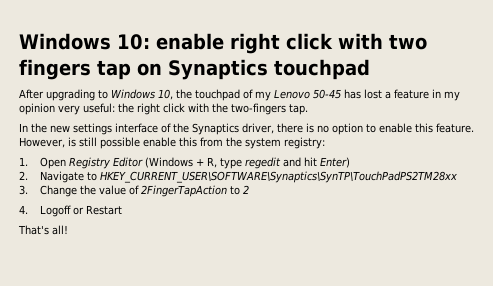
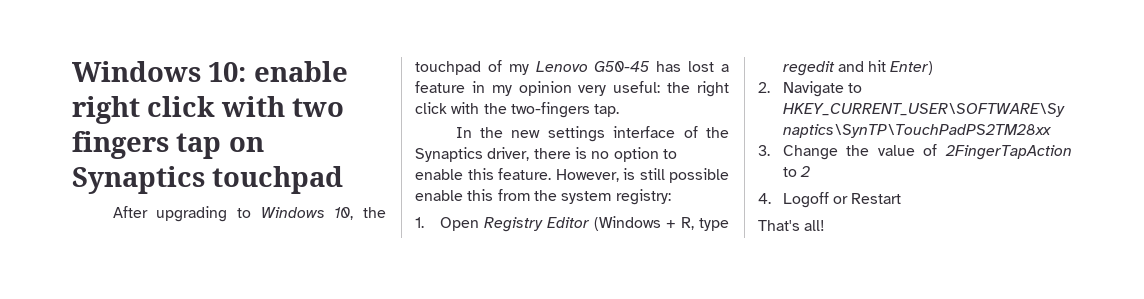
[313,89,341,99] 50-45 -> [594,61,650,72] G50-45

